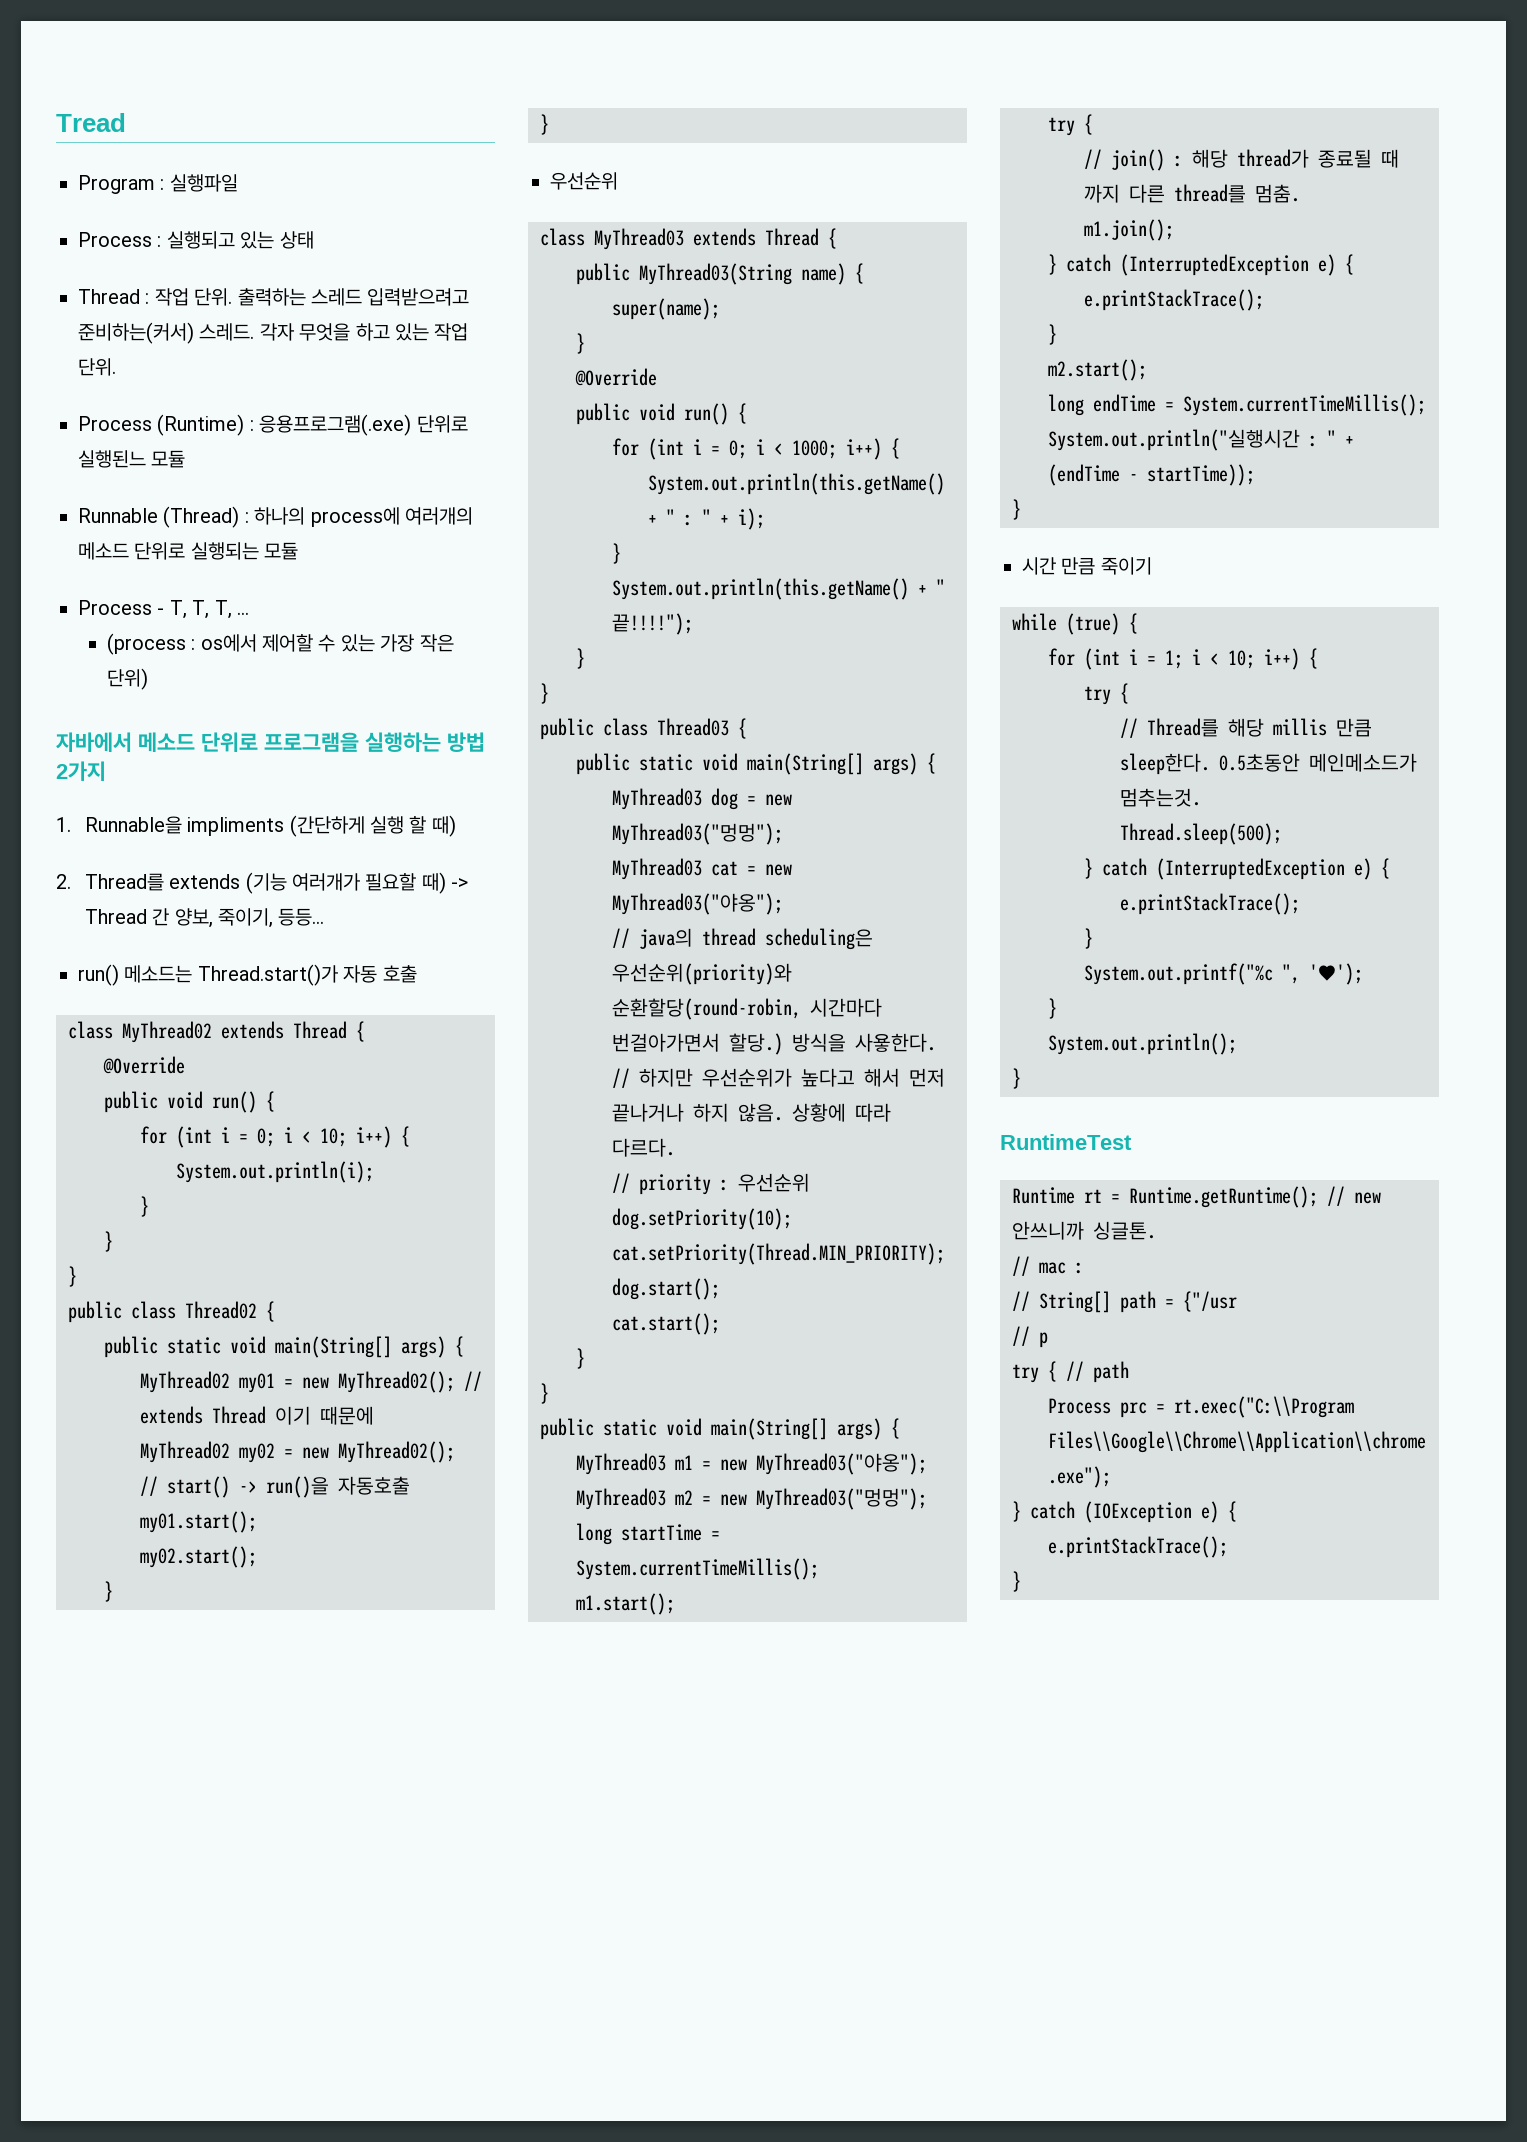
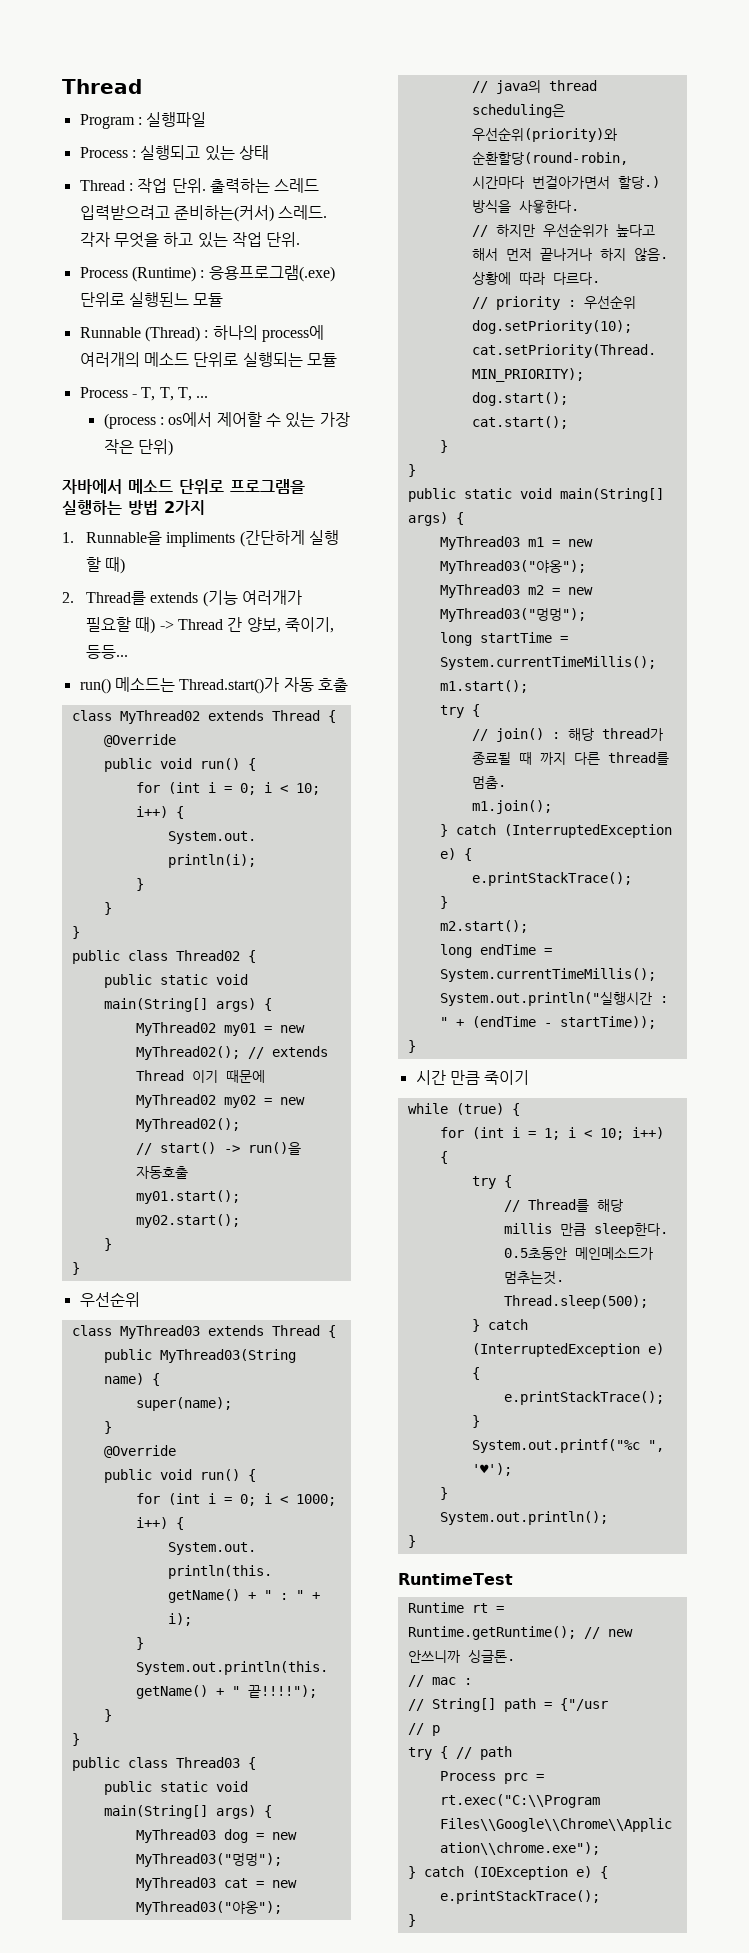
[56,113,126,132] Tread -> [62,79,142,94] Thread

